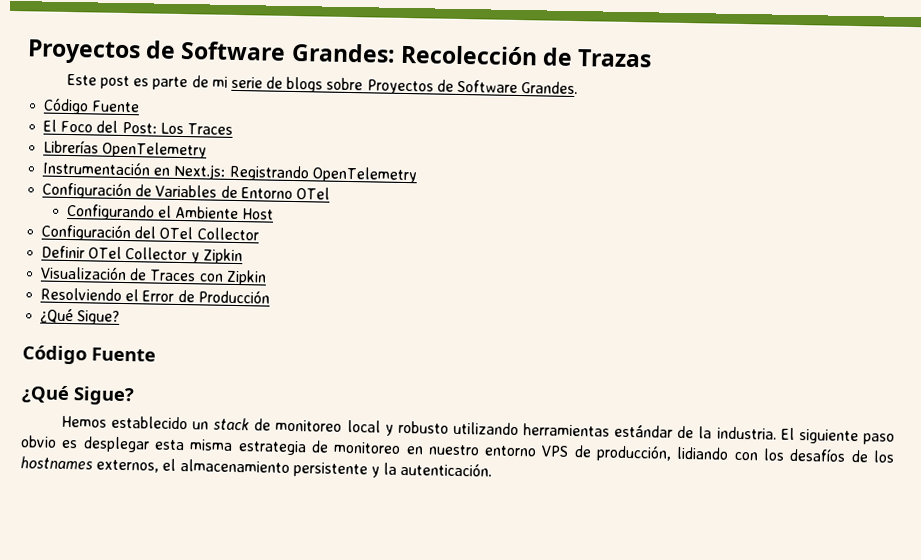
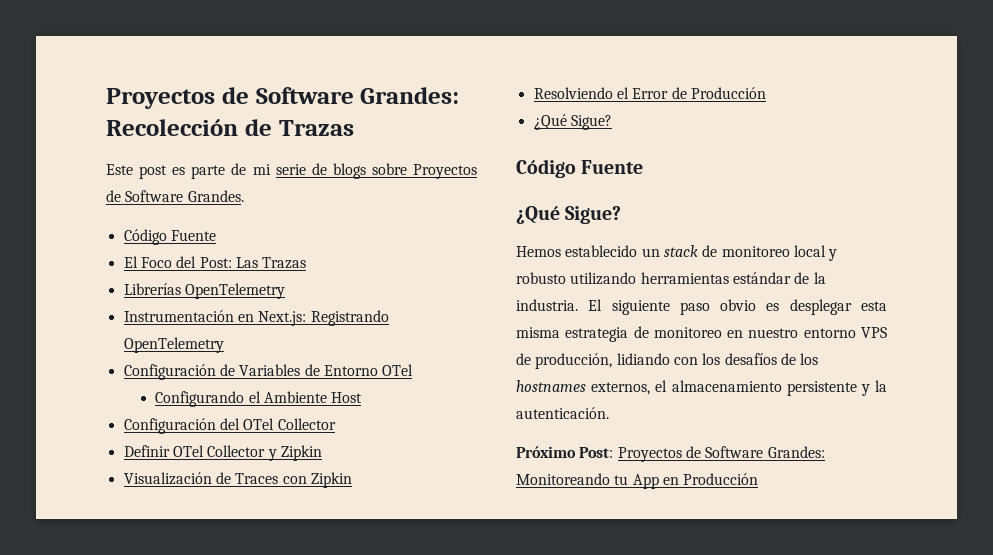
[159,122,233,135] Los Traces -> [235,257,307,269] Las Trazas
(493, 469) none -> [516,446,825,462] [516,473,759,489] // Próximo Post: Proyectos de Software Grandes: Monitoreando tu App en Producción

